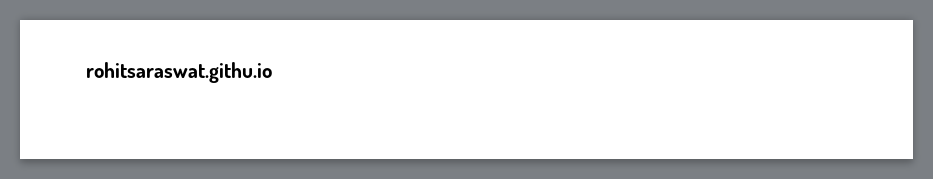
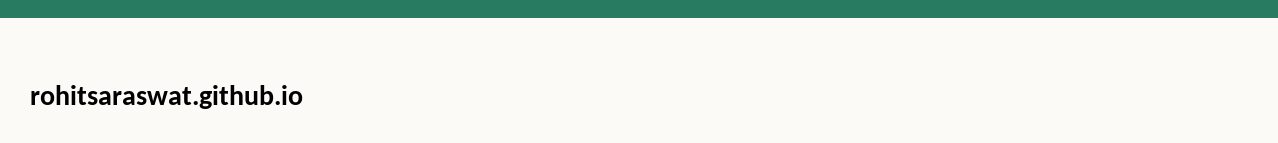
[86,62,272,83] rohitsaraswat.githu.io -> [30,85,303,109] rohitsaraswat.github.io

